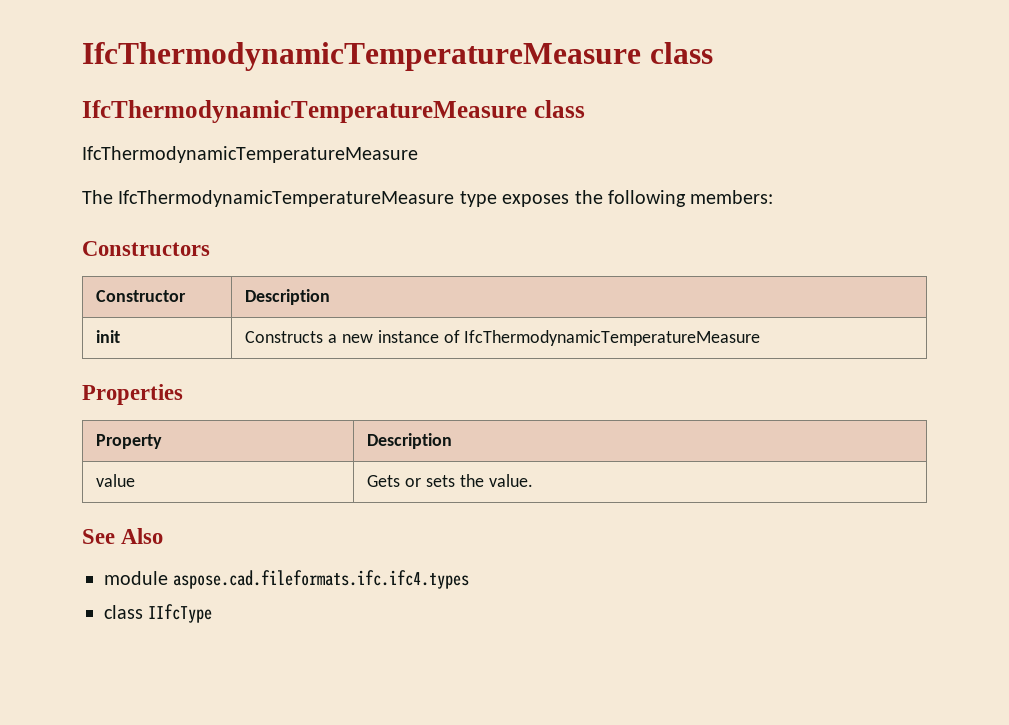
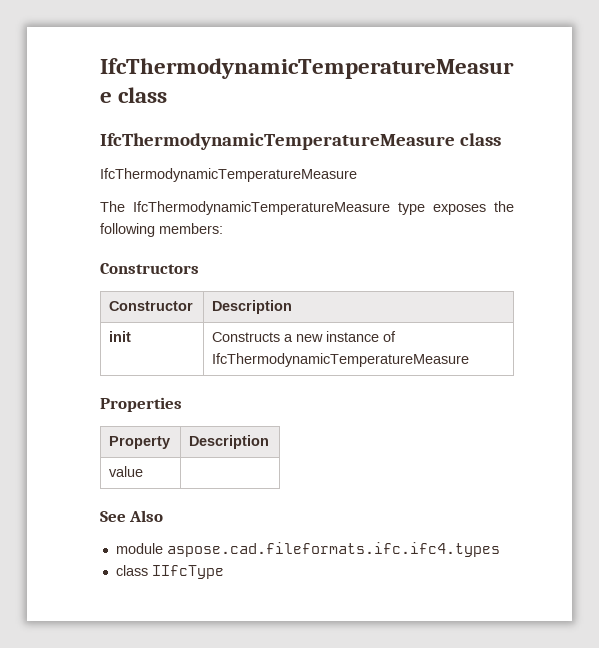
[367,474,533,487] Gets or sets the value. -> (144, 471) none

